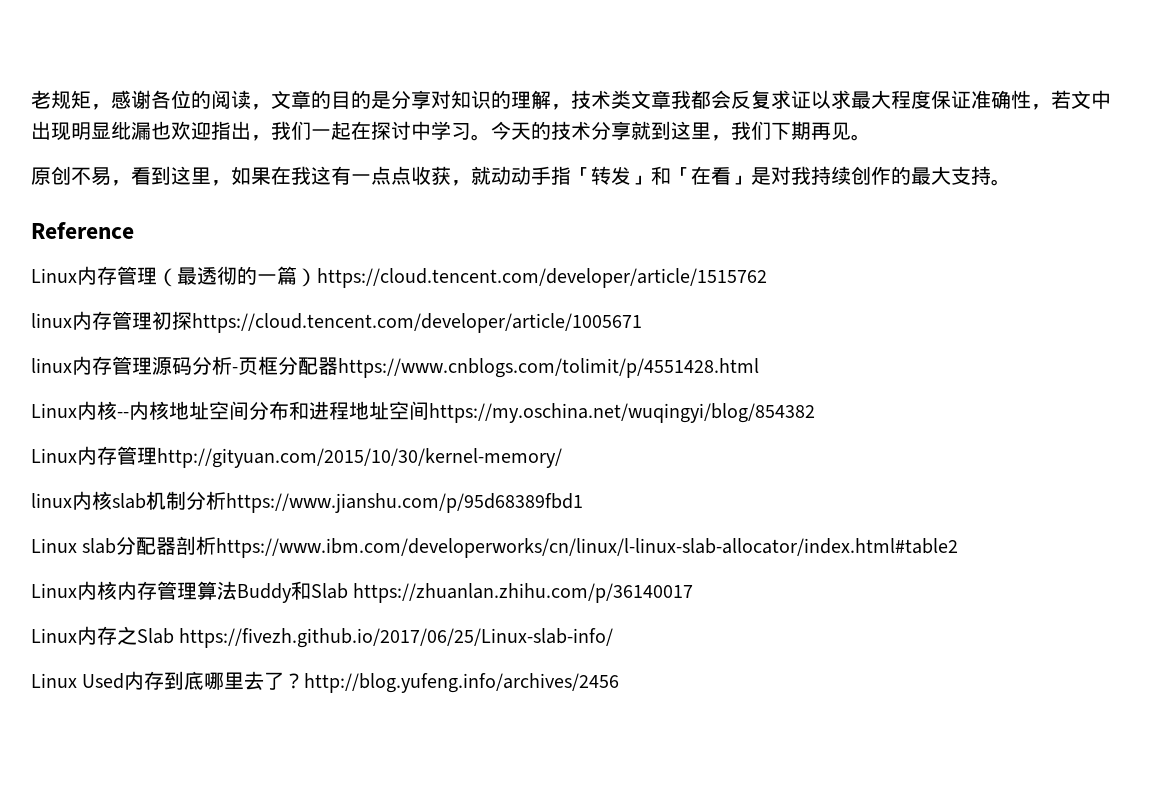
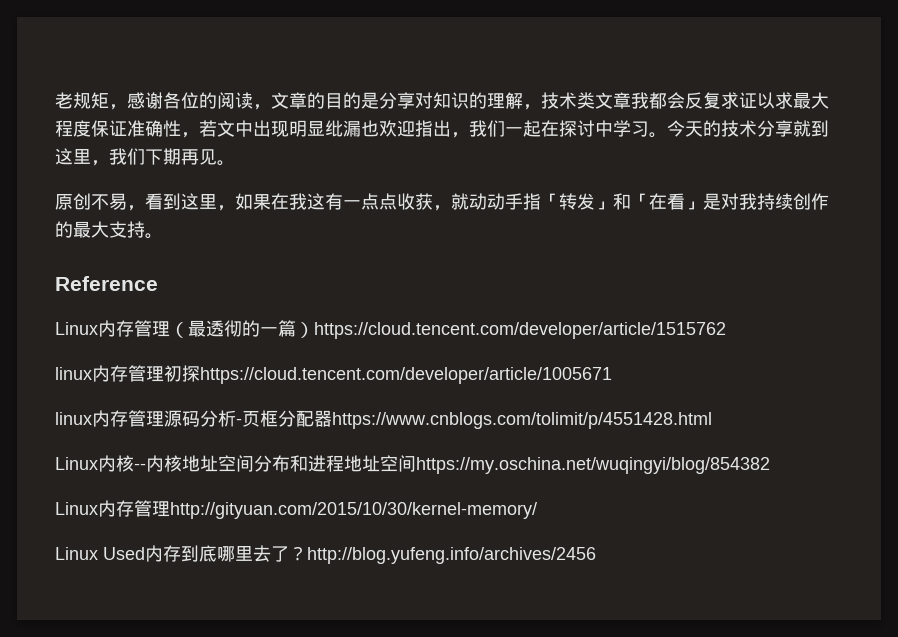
[31,491,583,513] [31,536,959,558] [31,581,694,603] [31,626,614,648] // linux内核slab机制分析https://www.jianshu.com/p/95d68389fbd1 // Linux slab分配器剖析https://www.ibm.com/developerworks/cn/linux/l-linux-slab-allocator/index.html#table2 // Linux内核内存管理算法Buddy和Slab https://zhuanlan.zhihu.com/p/36140017 // Linux内存之Slab https://fivezh.github.io/2017/06/25/Linux-slab-info/ -> (537, 510) none

